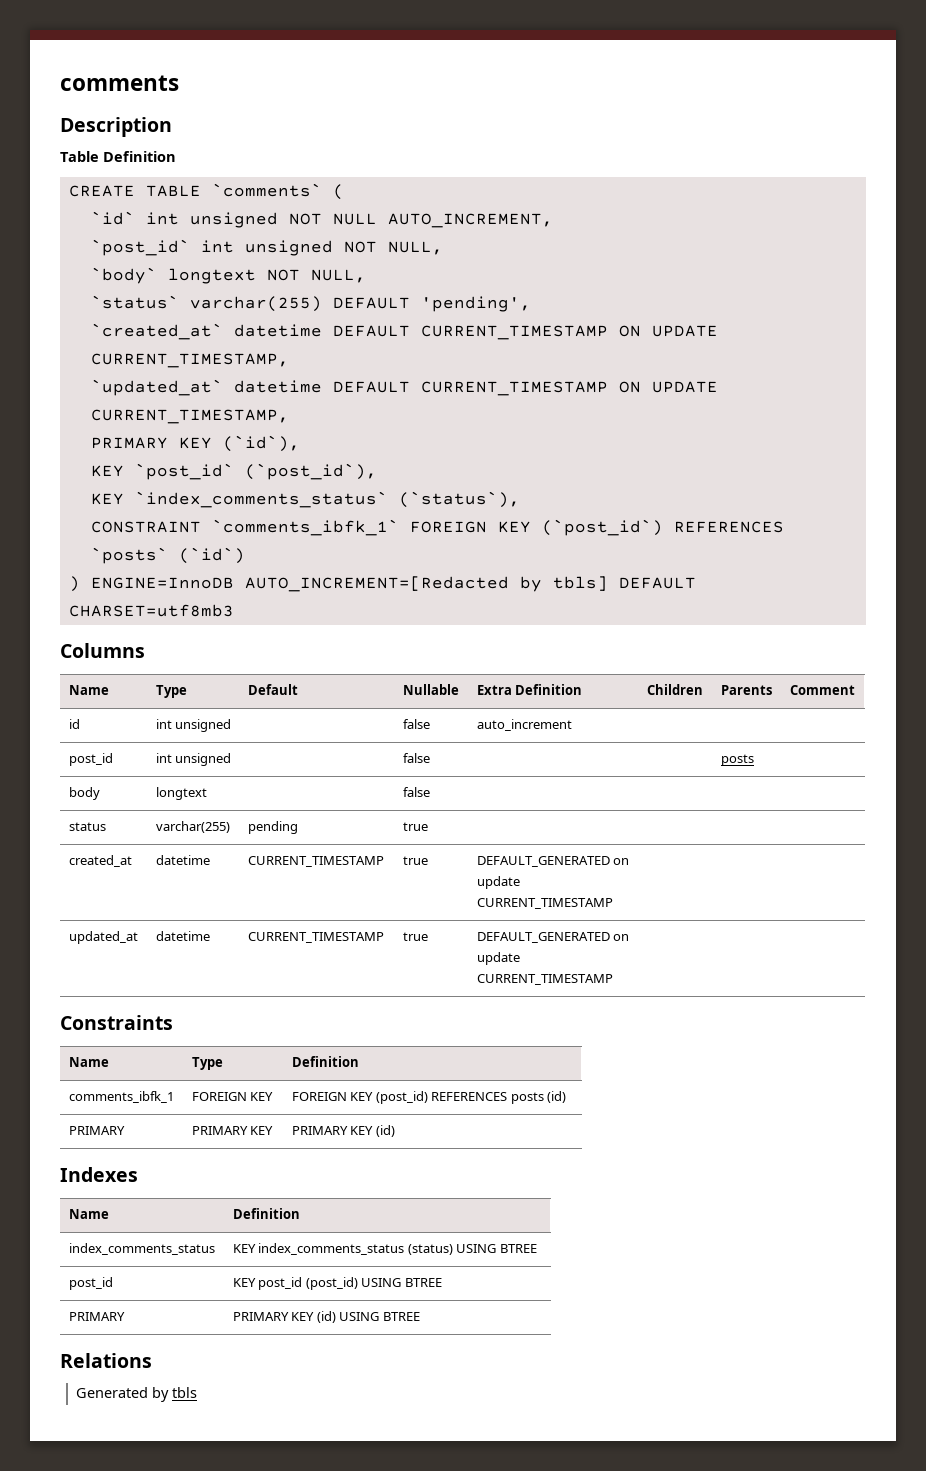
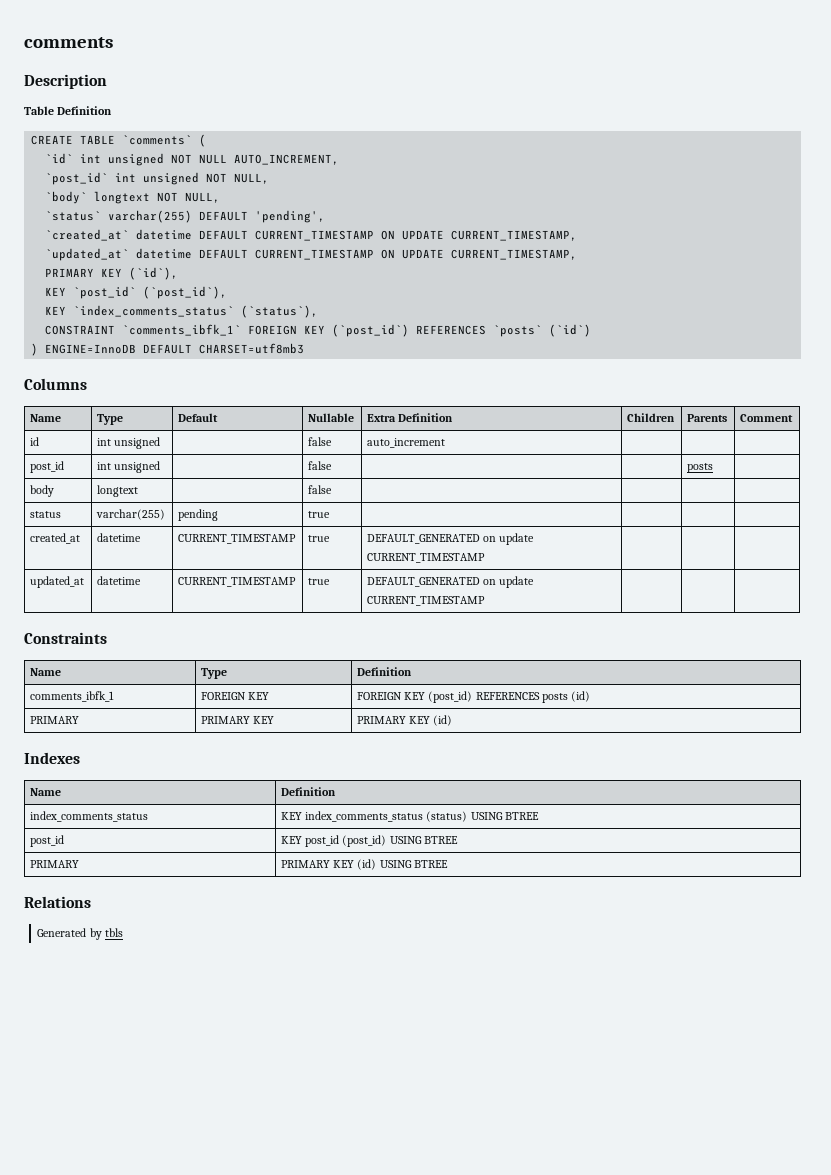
[244,576,608,592] AUTO_INCREMENT=[Redacted by tbls] -> (137, 349) none

